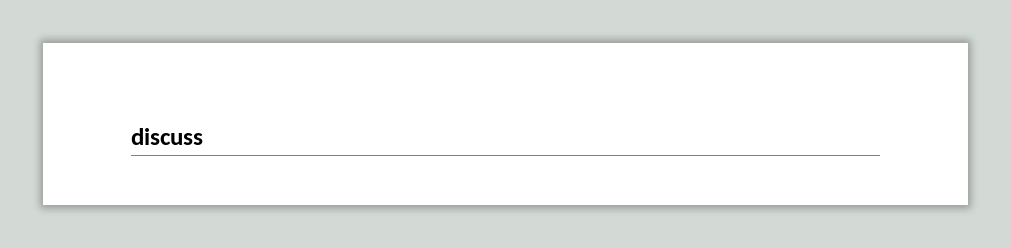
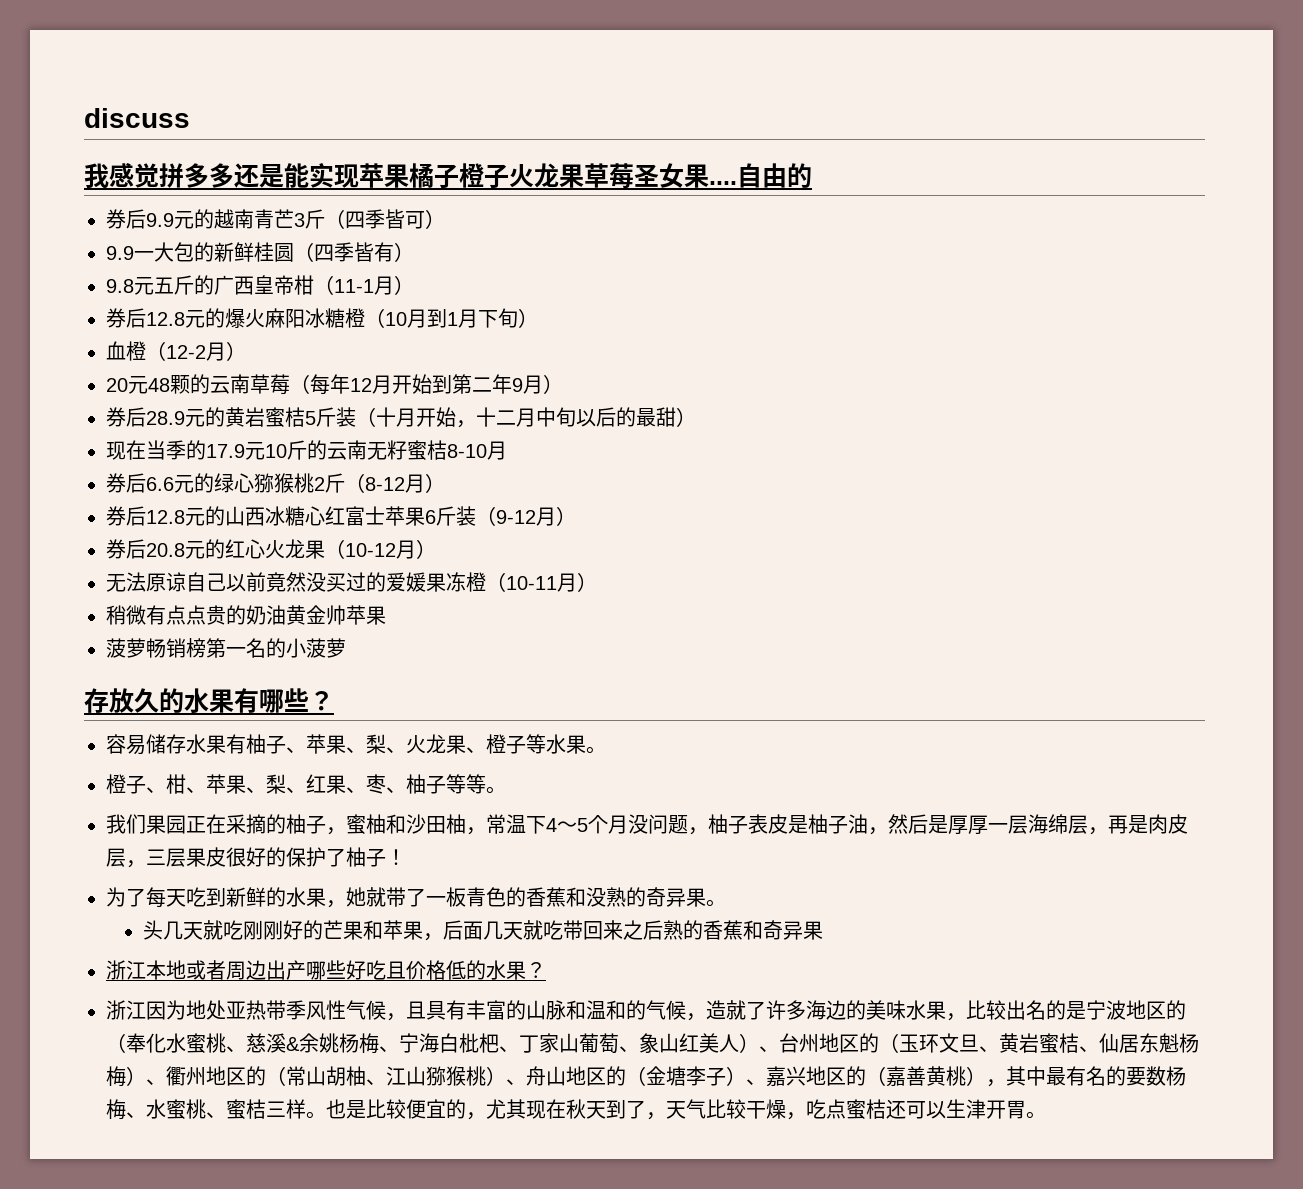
(203, 136) none -> [84,163,812,189] [106,209,445,229] [106,242,414,262] [106,275,414,295] [106,308,538,329] [106,341,246,361] [106,374,563,395] [106,407,696,428] [106,440,507,460] [106,473,445,493] [106,506,576,526] [106,539,436,559] [106,572,597,592] [106,605,386,625] [106,638,346,658] [84,688,334,713] [106,734,606,755] [106,774,506,794] [106,814,1188,835] [106,847,406,868] [106,887,726,908] [142,920,823,941] [106,960,546,980] [106,1000,1186,1021] [106,1033,1199,1054] [106,1066,1186,1087] [106,1099,1046,1120] // 我感觉拼多多还是能实现苹果橘子橙子火龙果草莓圣女果....自由的 // 券后9.9元的越南青芒3斤（四季皆可） // 9.9一大包的新鲜桂圆（四季皆有） // 9.8元五斤的广西皇帝柑（11-1月） // 券后12.8元的爆火麻阳冰糖橙（10月到1月下旬） // 血橙（12-2月） // 20元48颗的云南草莓（每年12月开始到第二年9月） // 券后28.9元的黄岩蜜桔5斤装（十月开始，十二月中旬以后的最甜） // 现在当季的17.9元10斤的云南无籽蜜桔8-10月 // 券后6.6元的绿心猕猴桃2斤（8-12月） // 券后12.8元的山西冰糖心红富士苹果6斤装（9-12月） // 券后20.8元的红心火龙果（10-12月） // 无法原谅自己以前竟然没买过的爱媛果冻橙（10-11月） // 稍微有点点贵的奶油黄金帅苹果 // 菠萝畅销榜第一名的小菠萝 // 存放久的水果有哪些？ // 容易储存水果有柚子、苹果、梨、火龙果、橙子等水果。 // 橙子、柑、苹果、梨、红果、枣、柚子等等。 // 我们果园正在采摘的柚子，蜜柚和沙田柚，常温下4～5个月没问题，柚子表皮是柚子油，然后是厚厚一层海绵层，再是肉皮层，三层果皮很好的保护了柚子！ // 为了每天吃到新鲜的水果，她就带了一板青色的香蕉和没熟的奇异果。 // 头几天就吃刚刚好的芒果和苹果，后面几天就吃带回来之后熟的香蕉和奇异果 // 浙江本地或者周边出产哪些好吃且价格低的水果？ // 浙江因为地处亚热带季风性气候，且具有丰富的山脉和温和的气候，造就了许多海边的美味水果，比较出名的是宁波地区的（奉化水蜜桃、慈溪&余姚杨梅、宁海白枇杷、丁家山葡萄、象山红美人）、台州地区的（玉环文旦、黄岩蜜桔、仙居东魁杨梅）、衢州地区的（常山胡柚、江山猕猴桃）、舟山地区的（金塘李子）、嘉兴地区的（嘉善黄桃），其中最有名的要数杨梅、水蜜桃、蜜桔三样。也是比较便宜的，尤其现在秋天到了，天气比较干燥，吃点蜜桔还可以生津开胃。

